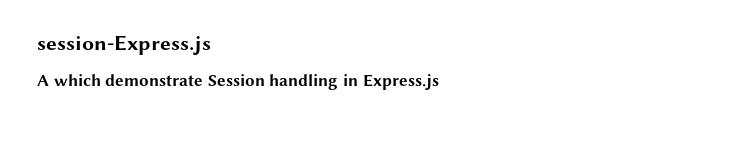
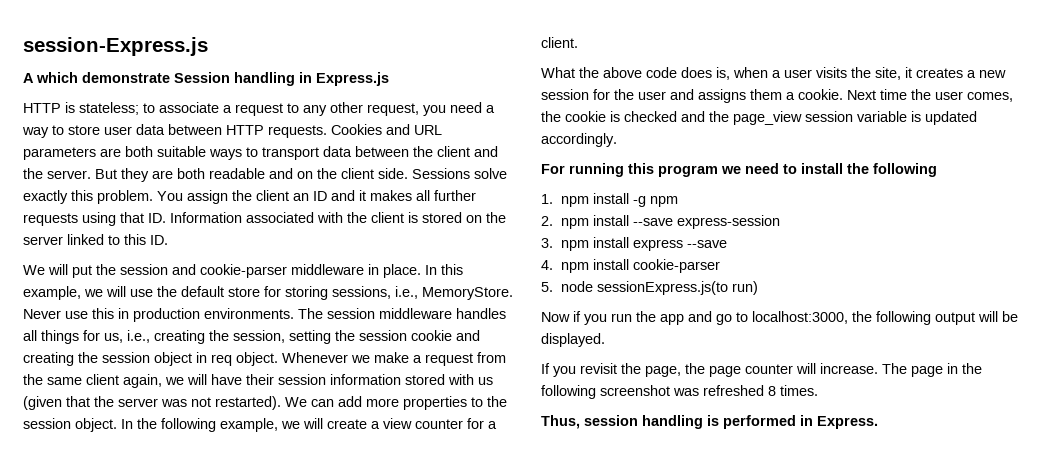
(439, 82) none -> [23,102,495,116] [22,124,442,138] [23,146,498,160] [23,168,507,182] [23,190,476,204] [23,212,506,226] [23,234,168,245] [23,264,463,278] [23,286,513,300] [23,308,506,322] [23,330,480,344] [23,352,506,366] [23,374,493,388] [23,396,507,410] [23,418,497,432] [541,37,578,48] [541,67,1006,80] [541,89,1013,103] [541,111,977,125] [541,133,617,147] [541,163,937,177] [541,193,679,207] [541,215,781,229] [541,237,728,251] [541,259,721,273] [541,281,759,295] [541,311,1018,325] [541,333,605,347] [541,363,982,377] [541,385,818,399] [541,415,878,429] // HTTP is stateless; to associate a request to any other request, you need a way to store user data between HTTP requests. Cookies and URL parameters are both suitable ways to transport data between the client and the server. But they are both readable and on the client side. Sessions solve exactly this problem. You assign the client an ID and it makes all further requests using that ID. Information associated with the client is stored on the server linked to this ID. // We will put the session and cookie-parser middleware in place. In this example, we will use the default store for storing sessions, i.e., MemoryStore. Never use this in production environments. The session middleware handles all things for us, i.e., creating the session, setting the session cookie and creating the session object in req object. Whenever we make a request from the same client again, we will have their session information stored with us (given that the server was not restarted). We can add more properties to the session object. In the following example, we will create a view counter for a client. // What the above code does is, when a user visits the site, it creates a new session for the user and assigns them a cookie. Next time the user comes, the cookie is checked and the page_view session variable is updated accordingly. // For running this program we need to install the following // 1. npm install -g npm // 2. npm install --save express-session // 3. npm install express --save // 4. npm install cookie-parser // 5. node sessionExpress.js(to run) // Now if you run the app and go to localhost:3000, the following output will be displayed. // If you revisit the page, the page counter will increase. The page in the following screenshot was refreshed 8 times. // Thus, session handling is performed in Express.

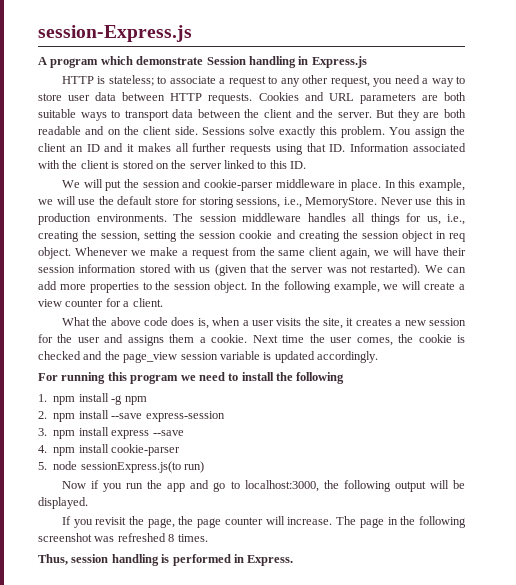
(34, 78) none -> [50,58,99,68] program

